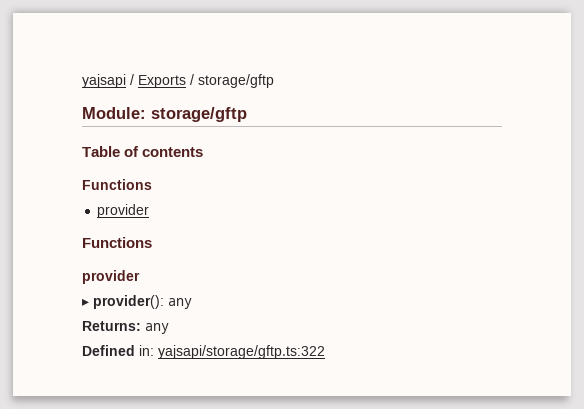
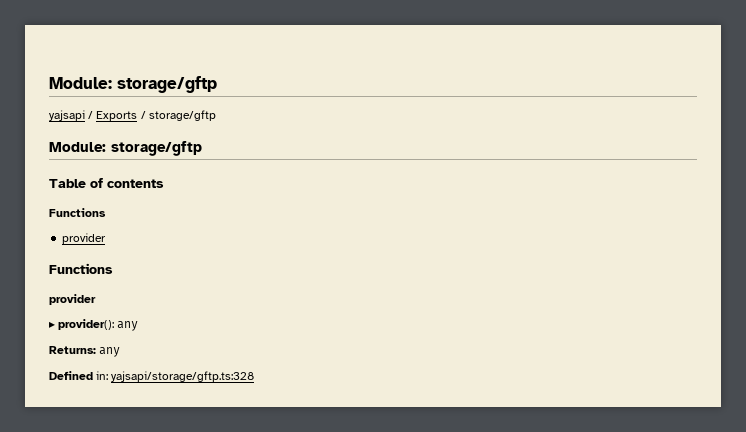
(82, 81) none -> [49,76,217,93] Module: storage/gftp //
[158,345,325,359] yajsapi/storage/gftp.ts:322 -> [111,371,255,382] yajsapi/storage/gftp.ts:328

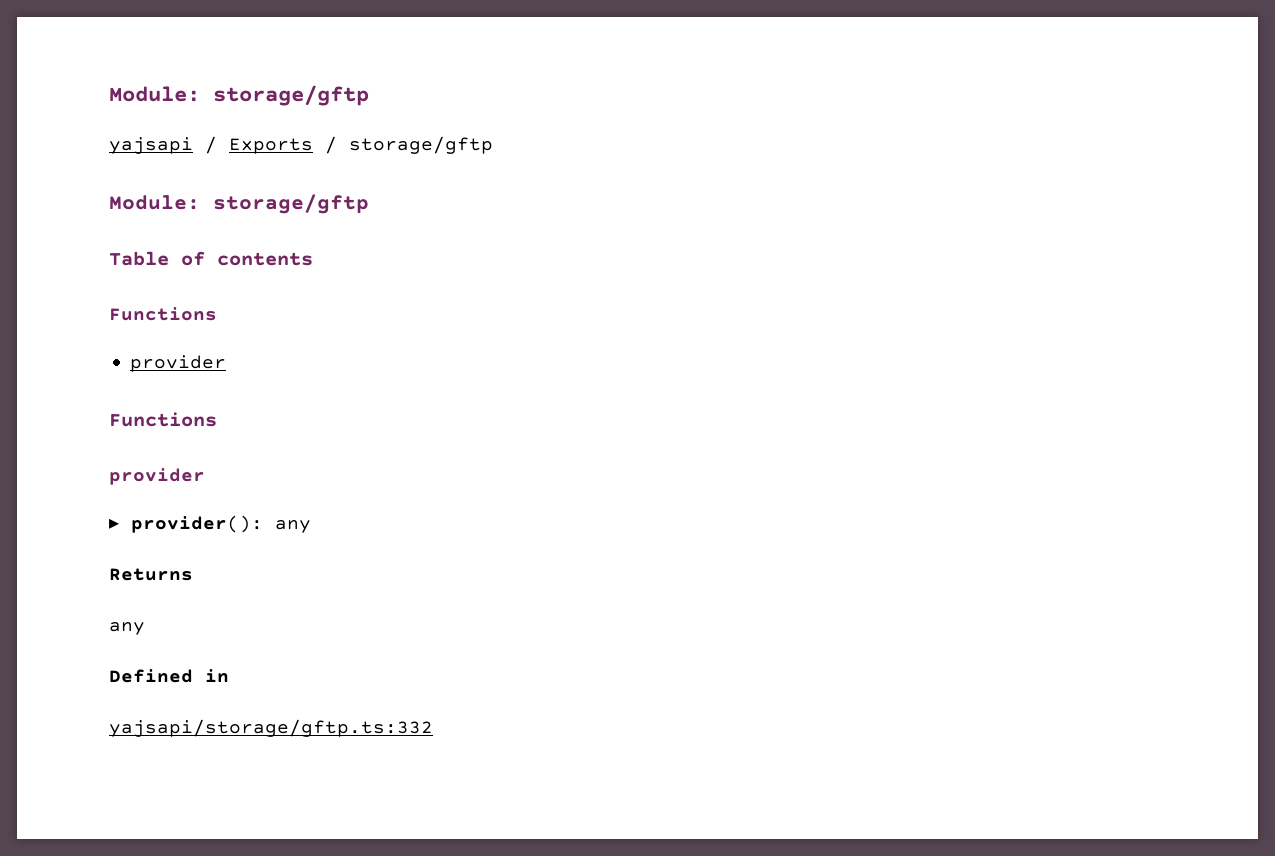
[49,346,96,354] Returns: -> [109,568,193,581] Returns //
[96,371,255,382] in: yajsapi/storage/gftp.ts:328 -> [205,669,229,682] [109,719,433,737] in // yajsapi/storage/gftp.ts:332

